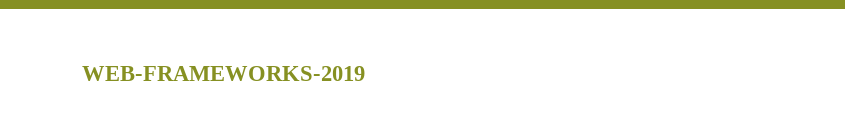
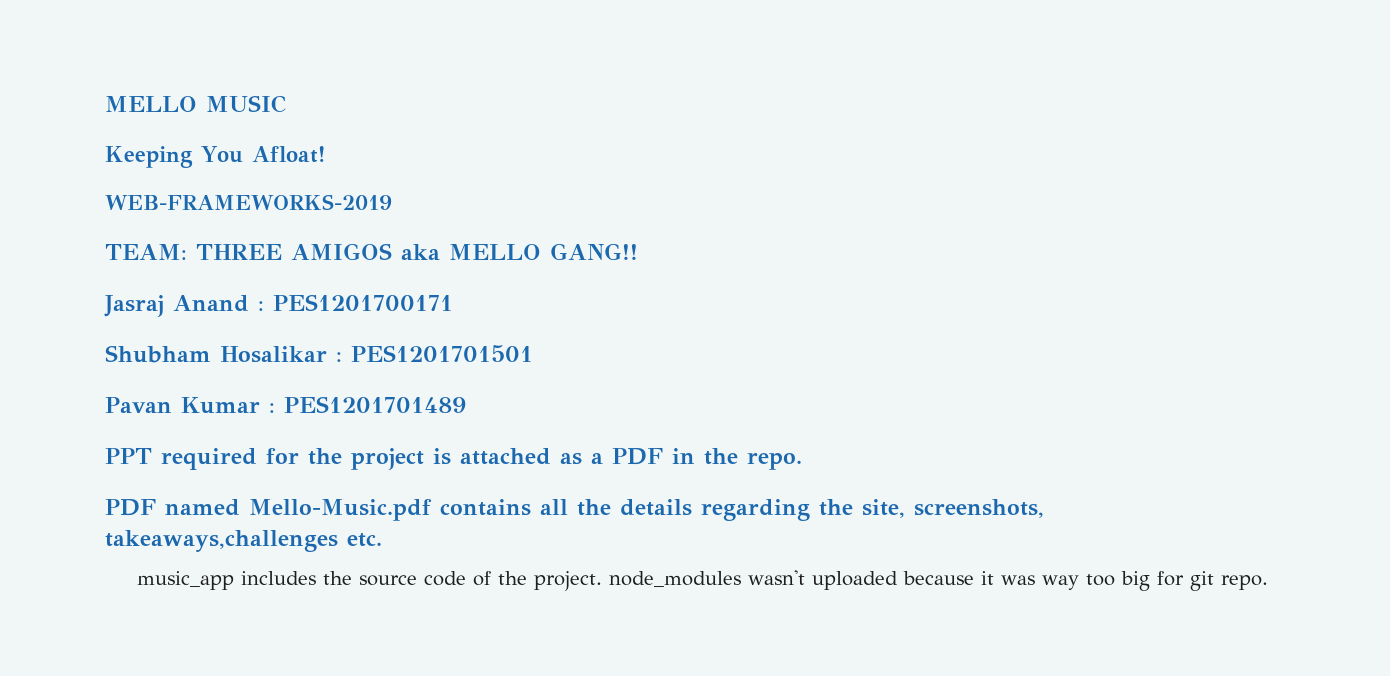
[82,66,365,81] WEB-FRAMEWORKS-2019 -> [105,95,286,113] [105,146,325,168] [105,194,392,210] [105,243,638,260] [104,294,453,317] [105,345,533,363] [105,396,466,414] [105,448,802,470] [105,499,1044,521] [105,530,382,552] [136,570,1268,591] MELLO MUSIC // Keeping You Afloat! // WEB-FRAMEWORKS-2019 // TEAM: THREE AMIGOS aka MELLO GANG!! // Jasraj Anand : PES1201700171 // Shubham Hosalikar : PES1201701501 // Pavan Kumar : PES1201701489 // PPT required for the project is attached as a PDF in the repo. // PDF named Mello-Music.pdf contains all the details regarding the site, screenshots, takeaways,challenges etc. // music_app includes the source code of the project. node_modules wasn't uploaded because it was way too big for git repo.

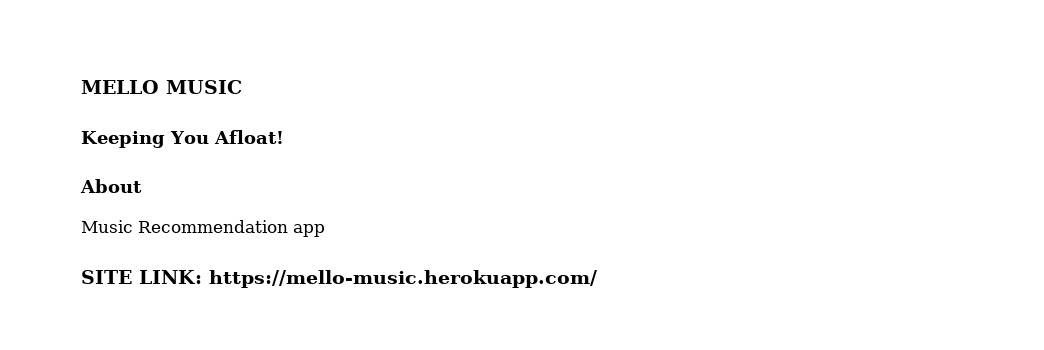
[105,194,392,210] [105,243,638,260] [104,294,453,317] [105,345,533,363] [105,396,466,414] [105,448,802,470] [105,499,1044,521] [105,530,382,552] [136,570,1268,591] WEB-FRAMEWORKS-2019 // TEAM: THREE AMIGOS aka MELLO GANG!! // Jasraj Anand : PES1201700171 // Shubham Hosalikar : PES1201701501 // Pavan Kumar : PES1201701489 // PPT required for the project is attached as a PDF in the repo. // PDF named Mello-Music.pdf contains all the details regarding the site, screenshots, takeaways,challenges etc. // music_app includes the source code of the project. node_modules wasn't uploaded because it was way too big for git repo. -> [80,179,142,193] [81,220,325,237] [81,270,597,288] About // Music Recommendation app // SITE LINK: https://mello-music.herokuapp.com/

